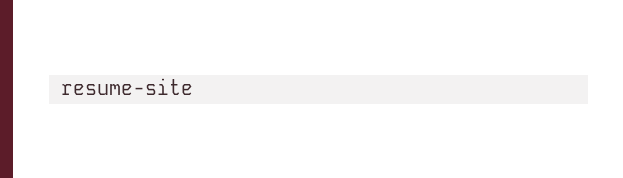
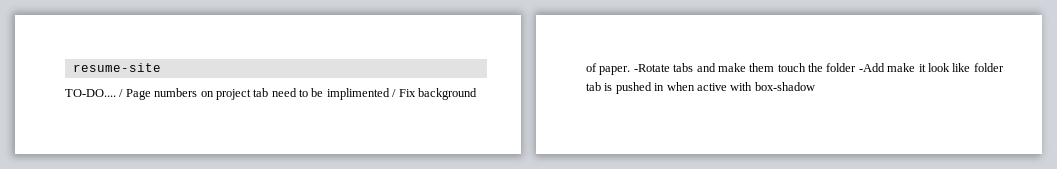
(194, 86) none -> [65,88,477,100] [586,63,1004,75] [586,82,815,94] // TO-DO.... / Page numbers on project tab need to be implimented / Fix background of paper. -Rotate tabs and make them touch the folder -Add make it look like folder tab is pushed in when active with box-shadow

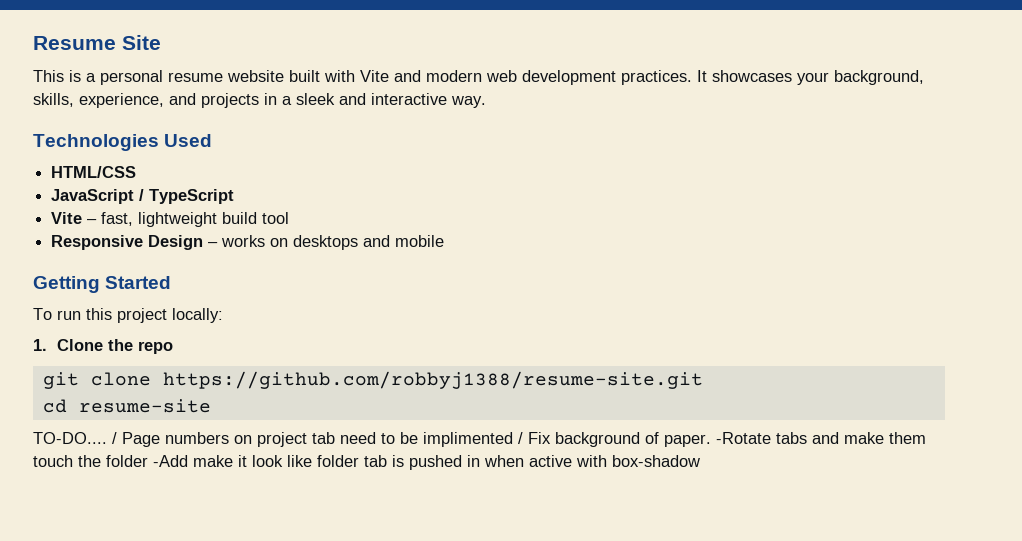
(72, 67) none -> [33,35,161,50] [33,70,924,85] [33,93,486,108] [33,134,213,151] [51,166,137,178] [51,189,235,204] [51,212,290,227] [51,235,445,250] [33,276,172,293] [33,308,223,323] [33,339,174,354] [42,371,703,389] [42,399,67,413] Resume Site // This is a personal resume website built with Vite and modern web development practices. It showcases your background, skills, experience, and projects in a sleek and interactive way. // Technologies Used // HTML/CSS // JavaScript / TypeScript // Vite – fast, lightweight build tool // Responsive Design – works on desktops and mobile // Getting Started // To run this project locally: // 1. Clone the repo // git clone https://github.com/robbyj1388/resume-site.git // cd

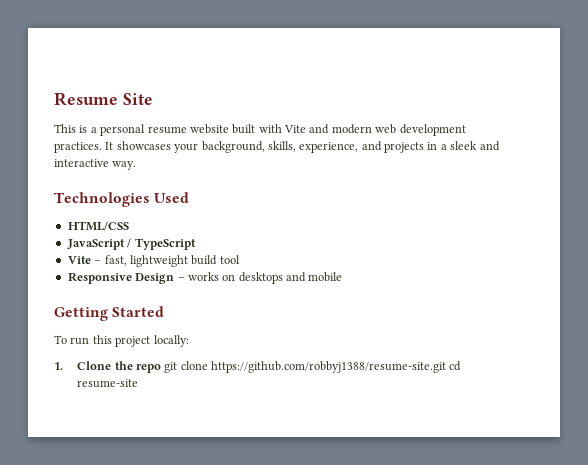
(174, 347) // -> (161, 368) none
(703, 380) // -> (446, 367) none
[33,432,926,447] [33,455,700,470] // TO-DO.... / Page numbers on project tab need to be implimented / Fix background of paper. -Rotate tabs and make them touch the folder -Add make it look like folder tab is pushed in when active with box-shadow -> (139, 383) none

